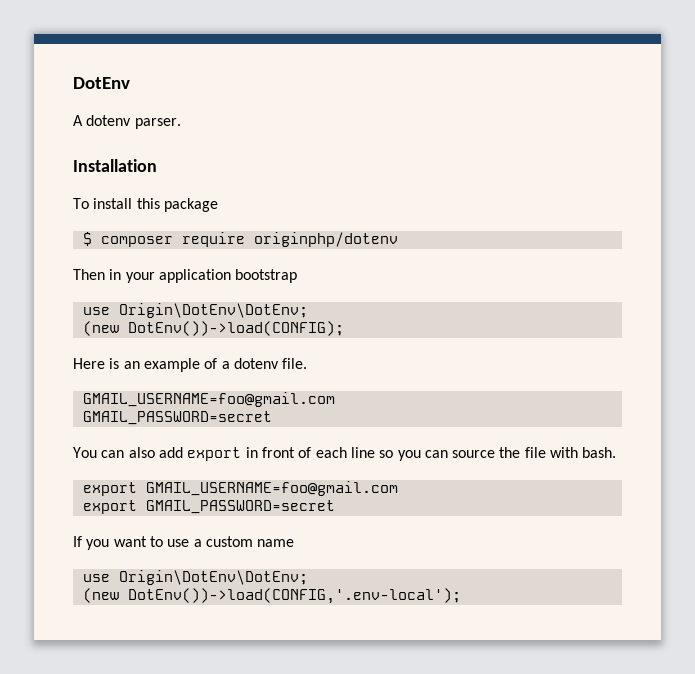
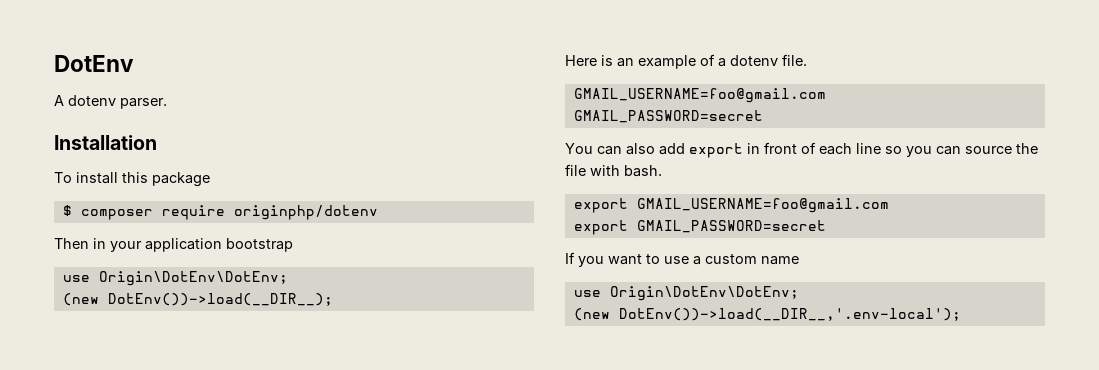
[127,321,344,336] DotEnv())->load(CONFIG); -> [107,293,333,306] DotEnv())->load(__DIR__);
[127,588,461,604] DotEnv())->load(CONFIG,'.env-local'); -> [618,308,961,321] DotEnv())->load(__DIR__,'.env-local');

